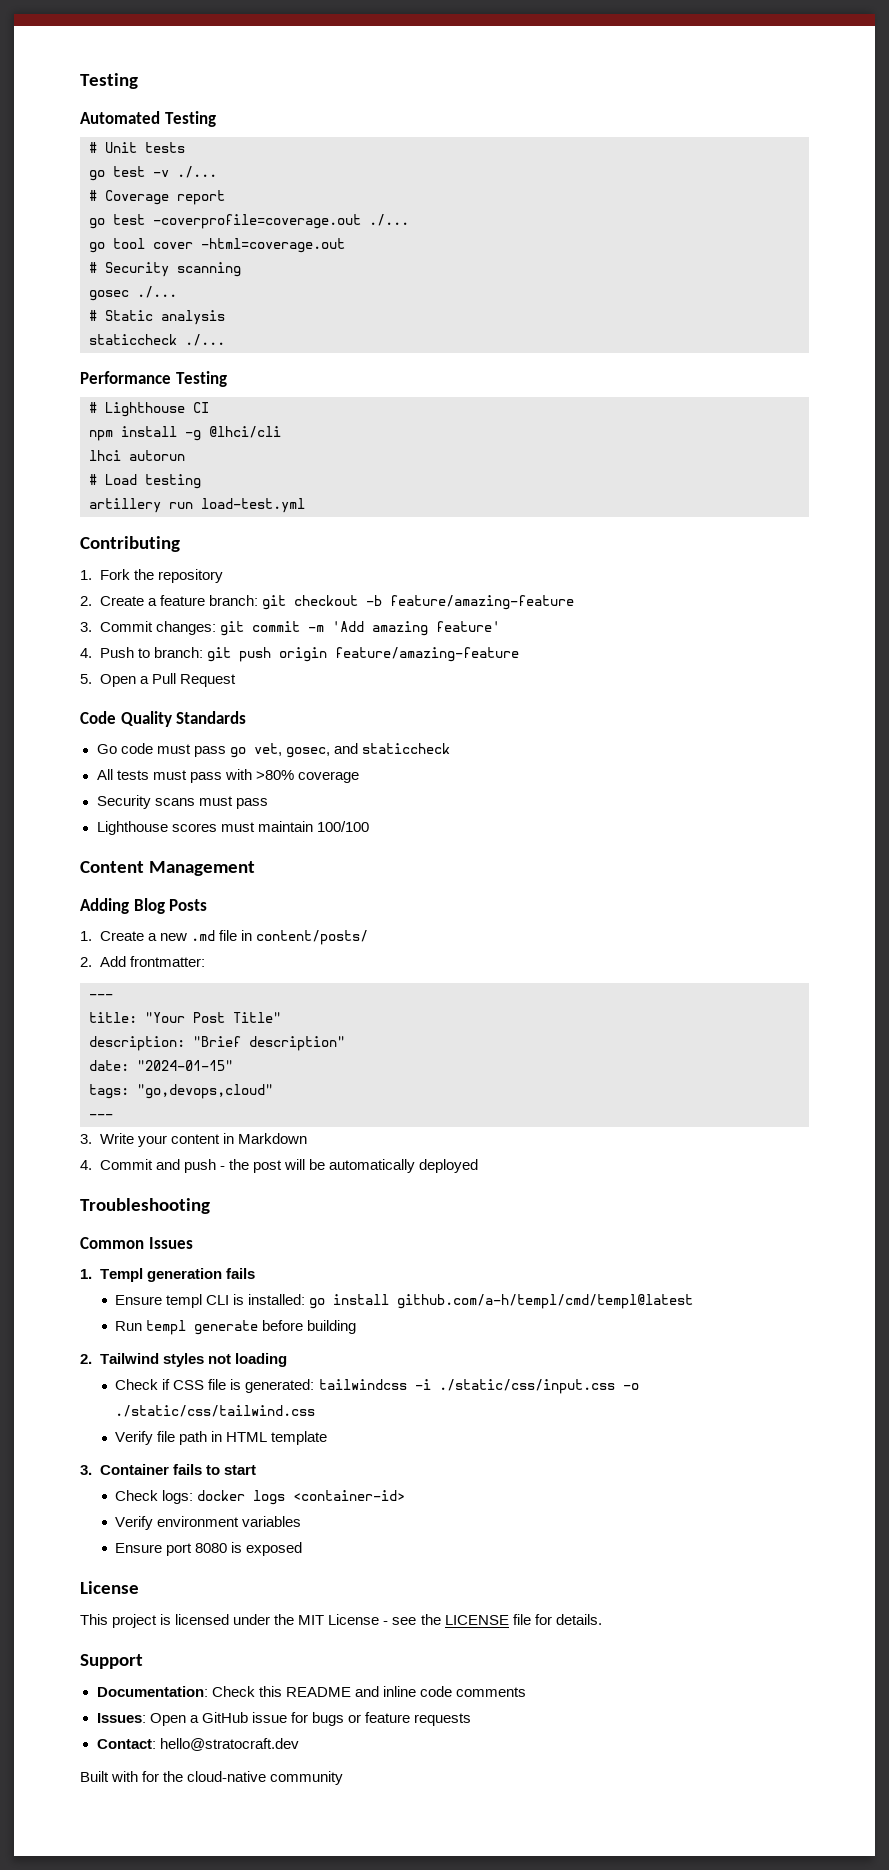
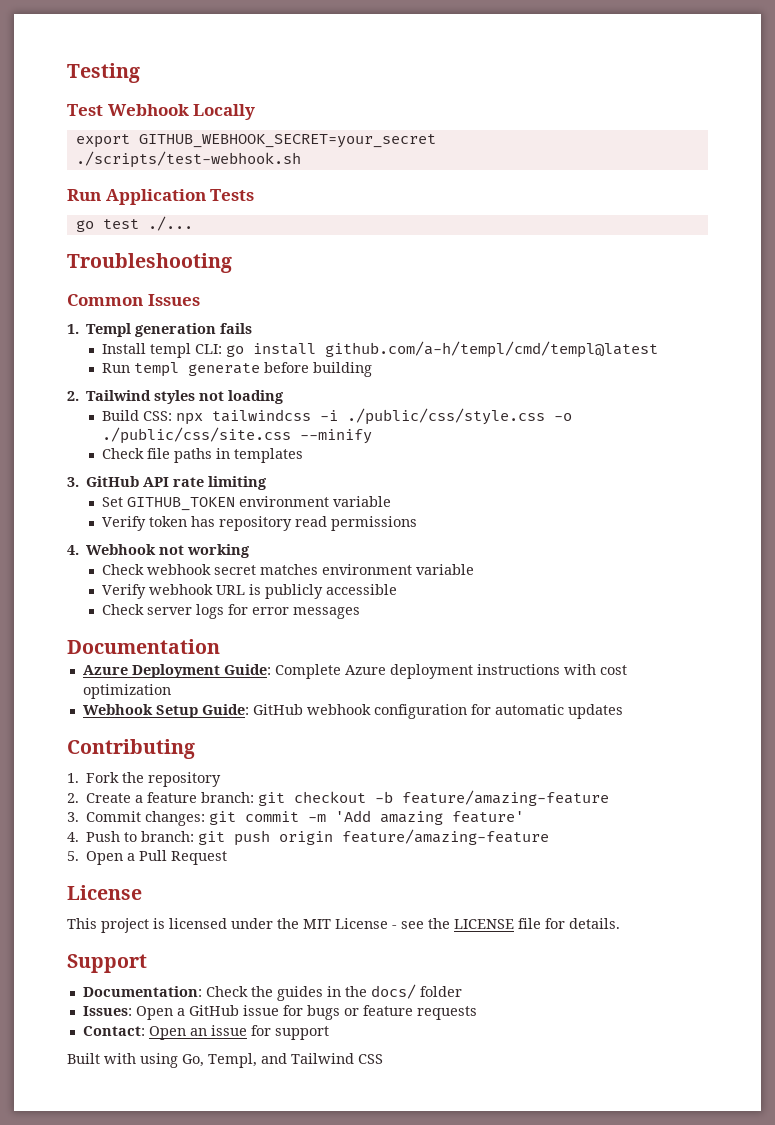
[80,73,138,89] [80,111,216,127] [89,142,185,153] [89,166,217,181] [89,190,225,205] [89,214,409,229] [89,238,345,253] [89,262,241,277] [89,286,177,301] [89,310,225,325] [89,334,225,346] [80,371,227,387] [89,402,209,417] [89,426,281,441] [89,450,185,461] [89,474,201,489] [89,498,305,513] Testing // Automated Testing // # Unit tests // go test -v ./... // # Coverage report // go test -coverprofile=coverage.out ./... // go tool cover -html=coverage.out // # Security scanning // gosec ./... // # Static analysis // staticcheck ./... // Performance Testing // # Lighthouse CI // npm install -g @lhci/cli // lhci autorun // # Load testing // artillery run load-test.yml -> [67,63,140,83] [67,104,256,120] [75,134,436,148] [75,151,301,168] [67,189,255,205] [75,216,193,232] [67,253,232,273] [67,294,200,306] [67,323,253,337] [102,341,659,358] [102,362,373,377] [67,390,285,404] [102,408,573,425] [102,427,373,444] [102,448,304,463] [67,476,268,490] [102,496,392,511] [102,516,418,531] [67,544,251,558] [102,564,475,575] [102,584,398,599] [102,604,361,619] [67,639,220,654] [82,664,627,679] [82,684,171,699] [82,704,623,719] Testing // Test Webhook Locally // export GITHUB_WEBHOOK_SECRET=your_secret // ./scripts/test-webhook.sh // Run Application Tests // go test ./... // Troubleshooting // Common Issues // 1. Templ generation fails // Install templ CLI: go install github.com/a-h/templ/cmd/templ@latest // Run templ generate before building // 2. Tailwind styles not loading // Build CSS: npx tailwindcss -i ./public/css/style.css -o ./public/css/site.css --minify // Check file paths in templates // 3. GitHub API rate limiting // Set GITHUB_TOKEN environment variable // Verify token has repository read permissions // 4. Webhook not working // Check webhook secret matches environment variable // Verify webhook URL is publicly accessible // Check server logs for error messages // Documentation // Azure Deployment Guide: Complete Azure deployment instructions with cost optimization // Webhook Setup Guide: GitHub webhook configuration for automatic updates
[80,711,247,727] [96,743,450,758] [96,769,359,783] [96,795,268,809] [96,821,369,835] [80,861,255,876] [80,898,208,914] [80,930,368,945] [80,956,205,967] [89,994,113,999] [89,1012,281,1023] [89,1036,345,1051] [89,1060,233,1071] [89,1084,273,1099] [89,1114,113,1119] [80,1133,307,1147] [80,1159,478,1173] [80,1198,210,1214] [80,1237,193,1249] [80,1268,255,1282] [115,1294,694,1309] [115,1320,357,1335] [80,1353,287,1367] [115,1379,639,1394] [115,1405,316,1417] [115,1431,328,1445] [80,1464,256,1475] [115,1490,406,1505] [115,1516,302,1530] [115,1542,303,1556] // Code Quality Standards // Go code must pass go vet, gosec, and staticcheck // All tests must pass with >80% coverage // Security scans must pass // Lighthouse scores must maintain 100/100 // Content Management // Adding Blog Posts // 1. Create a new .md file in content/posts/ // 2. Add frontmatter: // --- // title: "Your Post Title" // description: "Brief description" // date: "2024-01-15" // tags: "go,devops,cloud" // --- // 3. Write your content in Markdown // 4. Commit and push - the post will be automatically deployed // Troubleshooting // Common Issues // 1. Templ generation fails // Ensure templ CLI is installed: go install github.com/a-h/templ/cmd/templ@latest // Run templ generate before building // 2. Tailwind styles not loading // Check if CSS file is generated: tailwindcss -i ./static/css/input.css -o ./static/css/tailwind.css // Verify file path in HTML template // 3. Container fails to start // Check logs: docker logs <container-id> // Verify environment variables // Ensure port 8080 is exposed -> (228, 858) none
[258,1686,526,1697] this README and inline code comments -> [250,984,462,1001] the guides in the docs/ folder
[159,1738,299,1751] [80,1771,344,1785] hello@stratocraft.dev // Built with for the cloud-native community -> [148,1025,329,1040] [67,1053,383,1068] Open an issue for support // Built with using Go, Templ, and Tailwind CSS

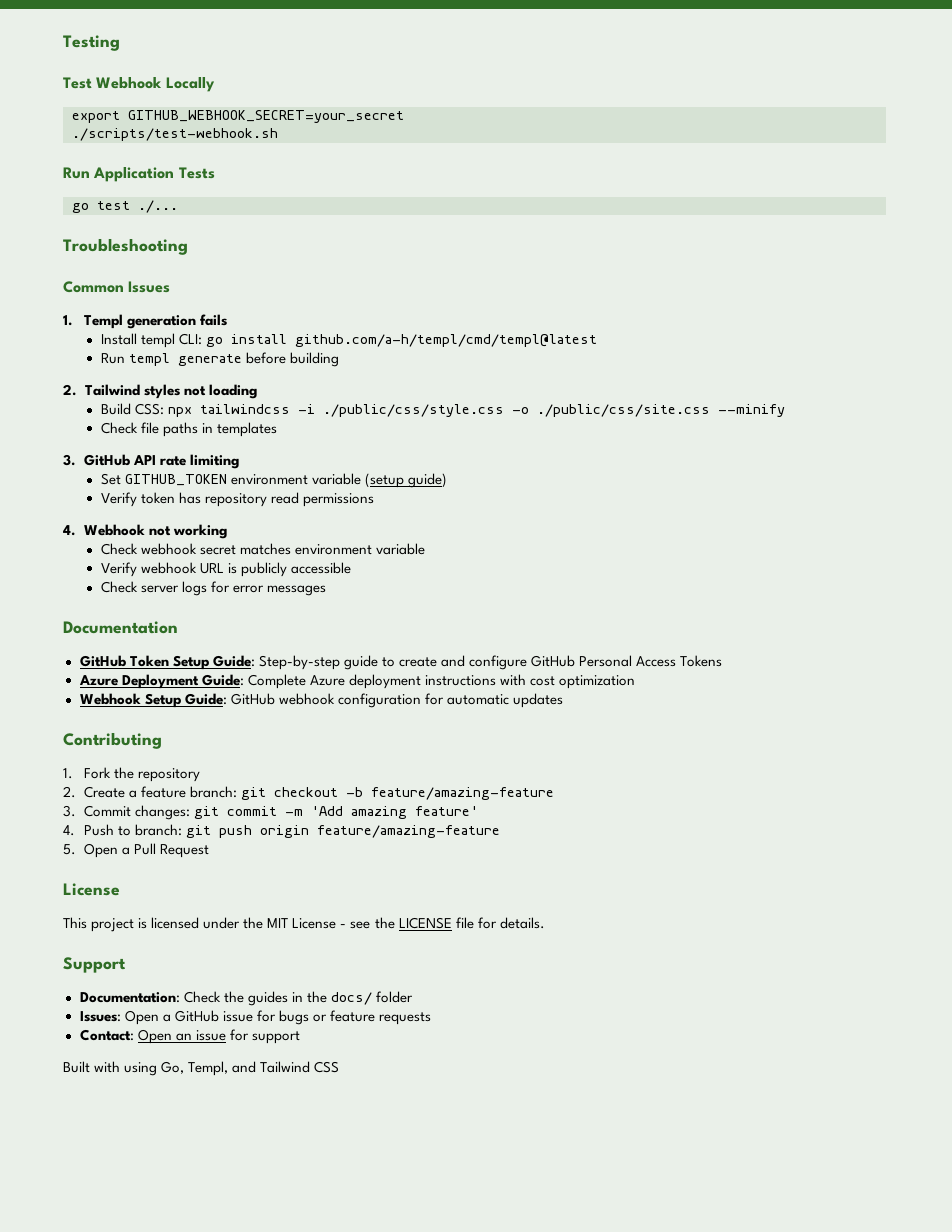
(392, 501) none -> [364,473,447,488] (setup guide)
(220, 646) none -> [79,655,723,670] // GitHub Token Setup Guide: Step-by-step guide to create and configure GitHub Personal Access Tokens

